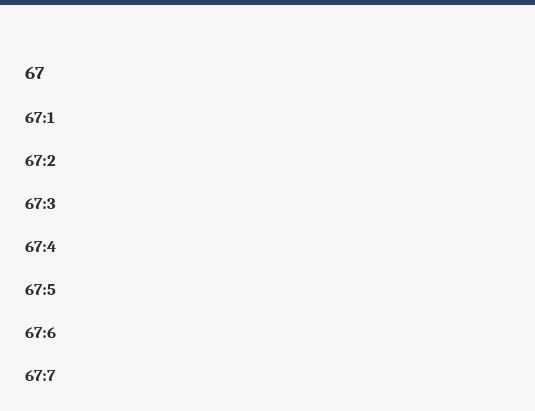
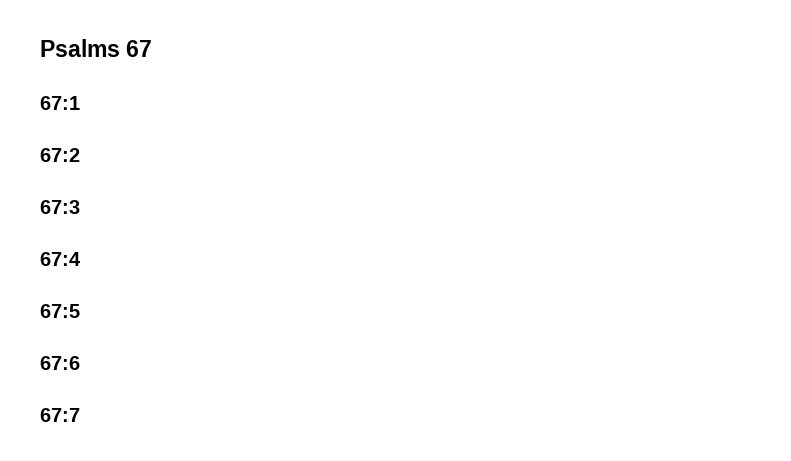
(25, 72) none -> [40,39,120,57] Psalms

